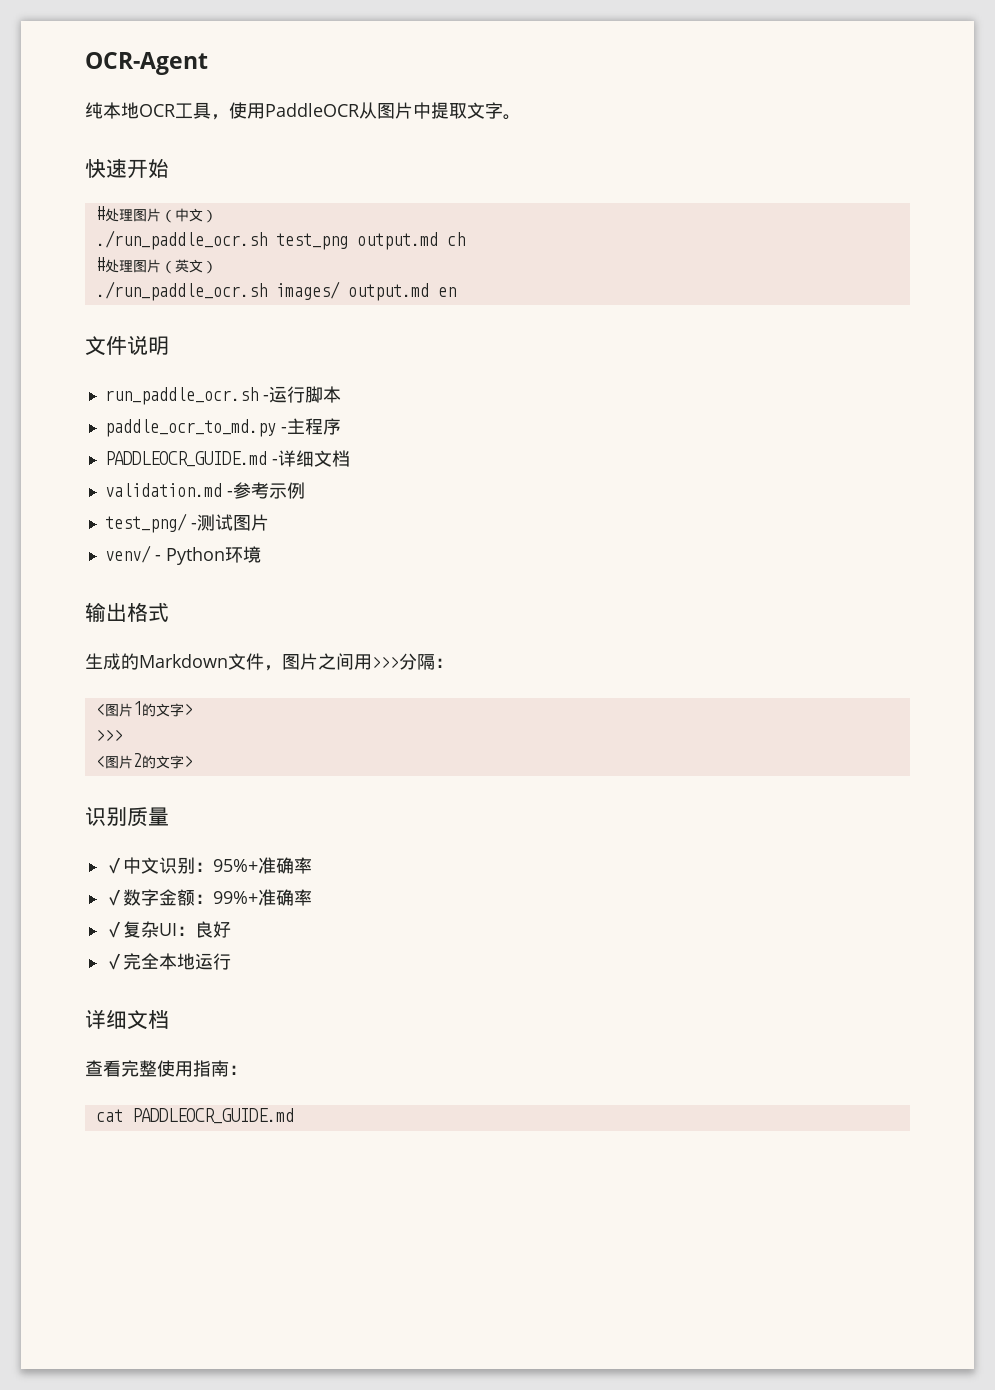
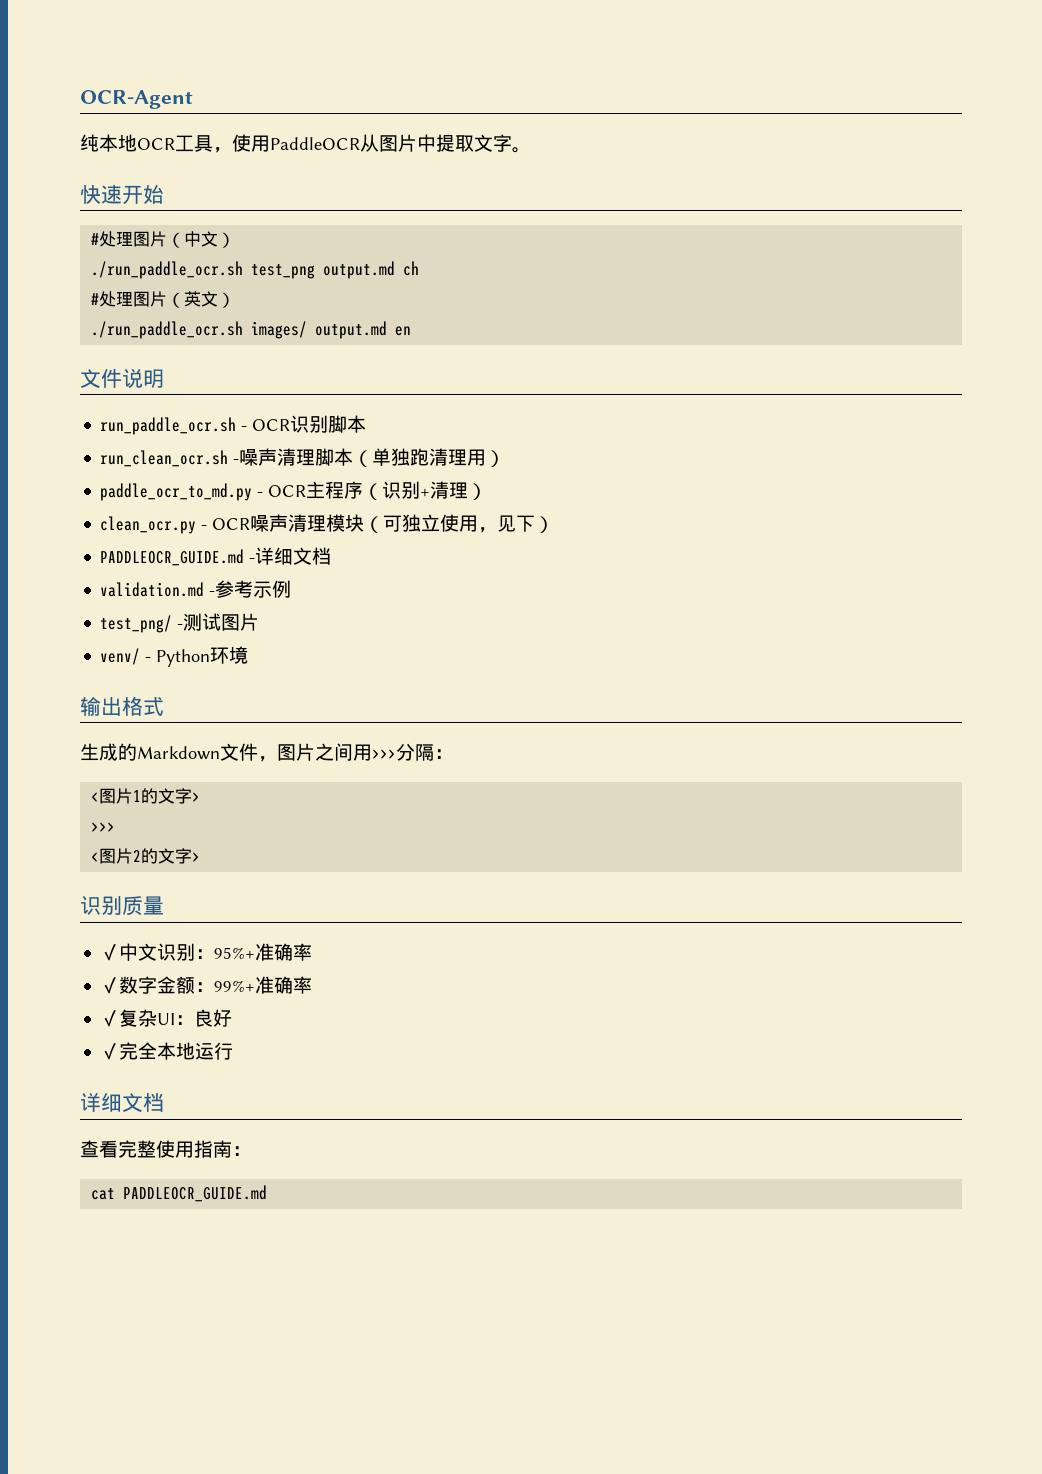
[268,386,341,403] 运行脚本 -> [252,415,367,433] [100,448,506,467] OCR识别脚本 // run_clean_ocr.sh -噪声清理脚本（单独跑清理用）
(287, 430) none -> [268,485,307,497] OCR
(341, 426) none -> [363,481,488,500] [100,514,555,534] （识别+清理） // clean_ocr.py - OCR噪声清理模块（可独立使用，见下）

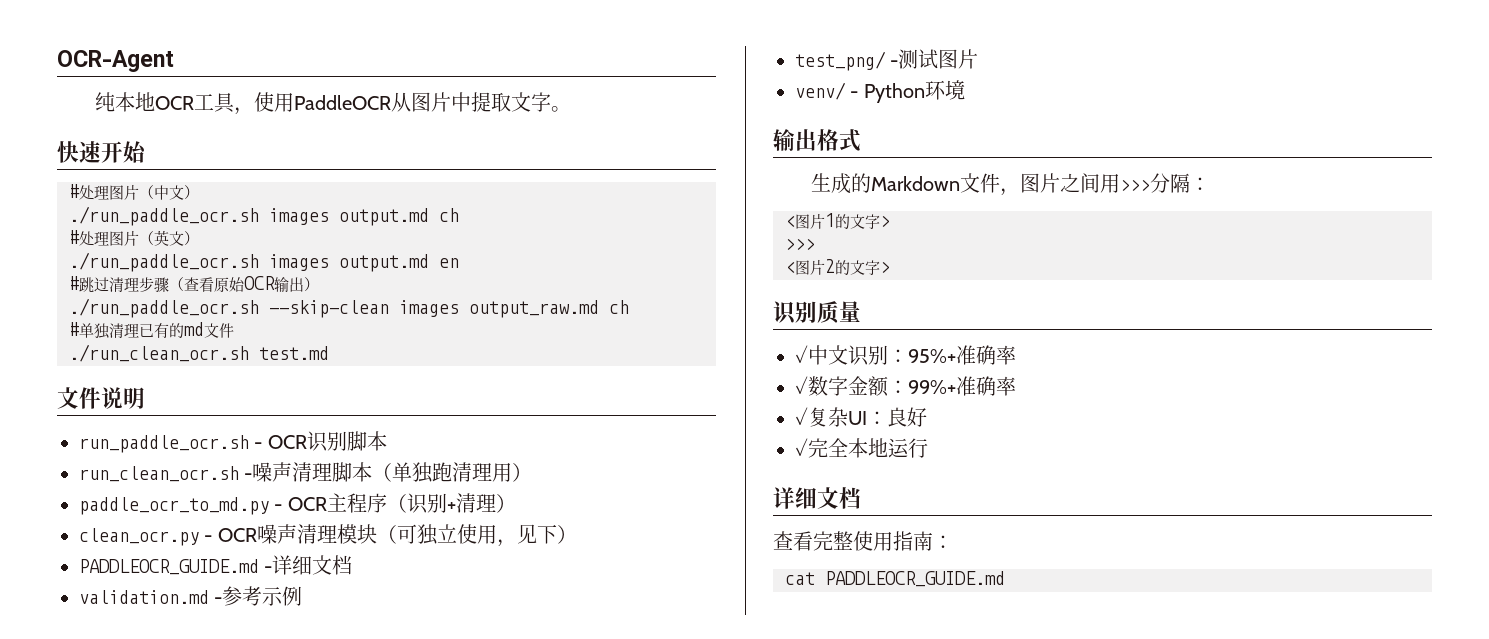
[251,264,316,279] test_png -> [269,208,329,225] images
[251,321,308,339] images/ -> [269,254,329,271] images
(412, 331) none -> [69,276,319,293] [69,298,629,318] [69,322,234,339] [69,344,329,362] // #跳过清理步骤（查看原始OCR输出） // ./run_paddle_ocr.sh --skip-clean images output_raw.md ch // #单独清理已有的md文件 // ./run_clean_ocr.sh test.md

